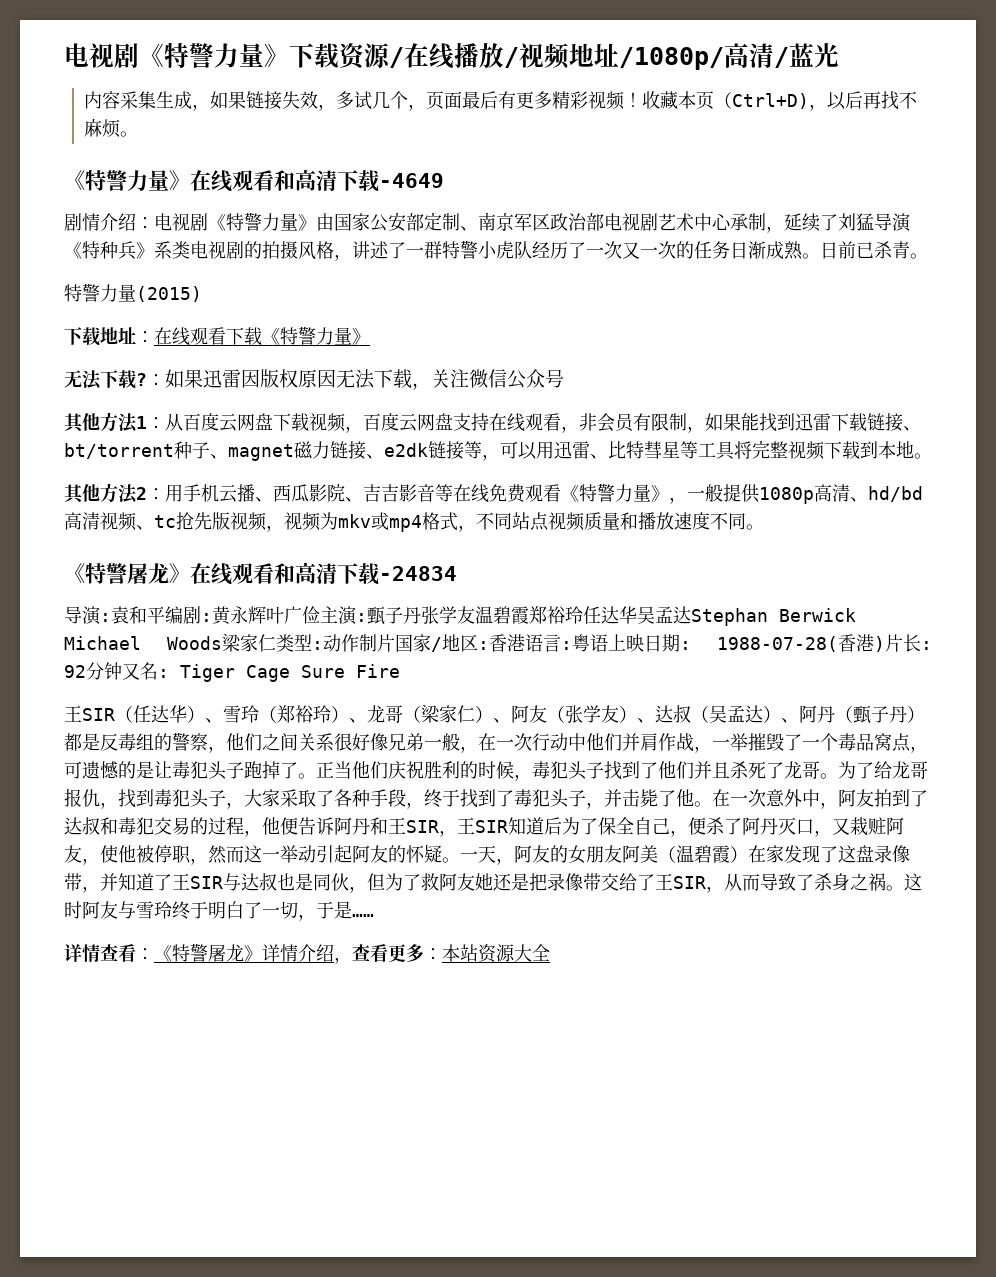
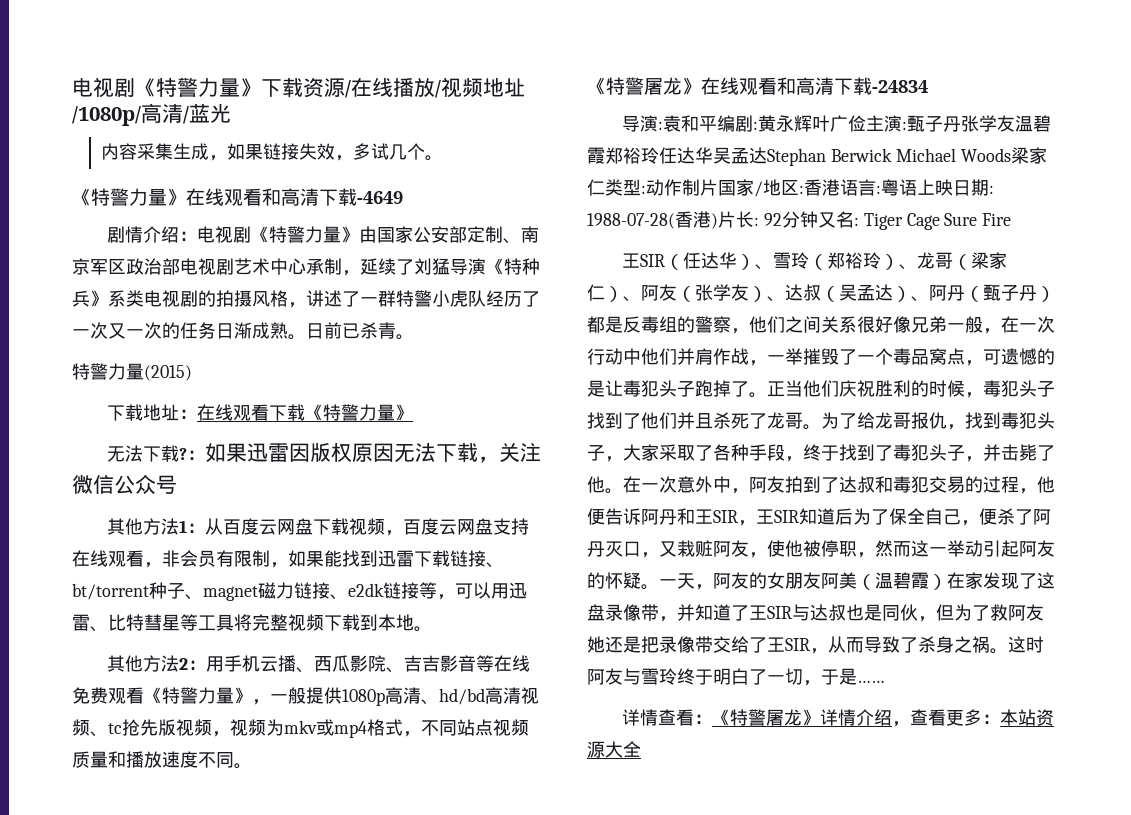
[408,91,918,111] [84,118,121,138] ，页面最后有更多精彩视频！收藏本页（Ctrl+D)，以后再找不麻烦 -> (426, 151) none

